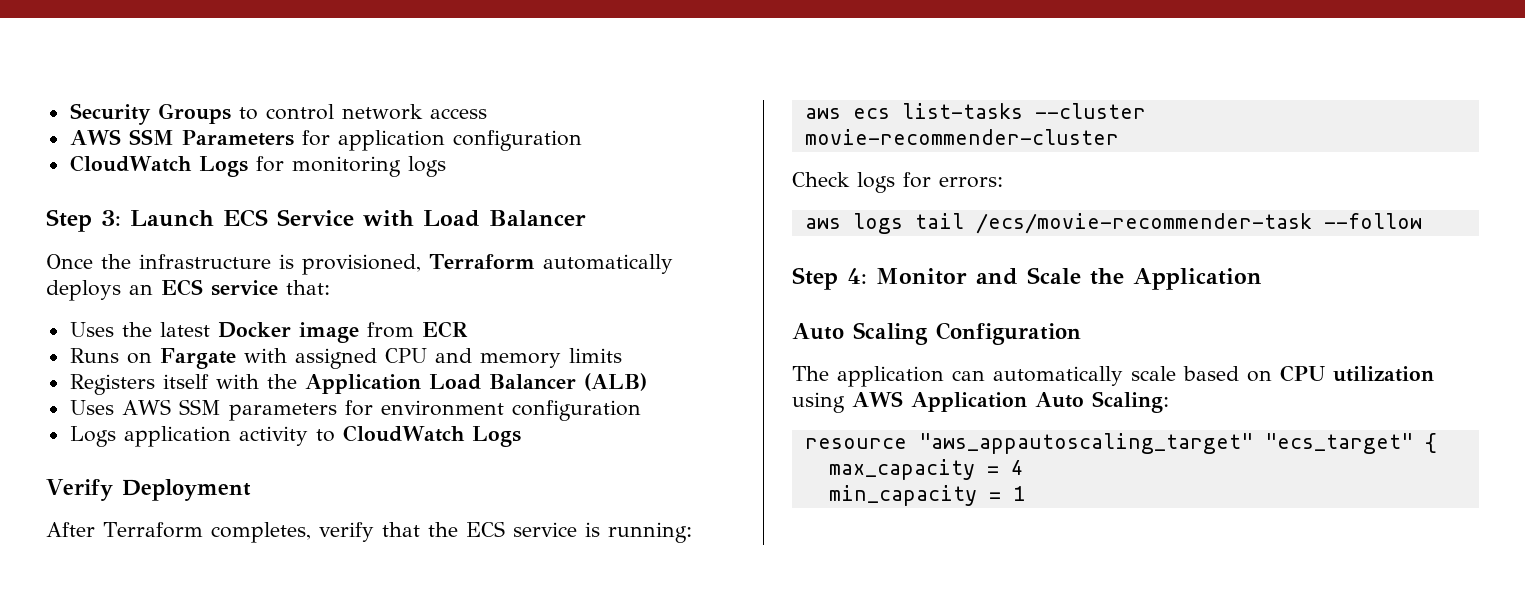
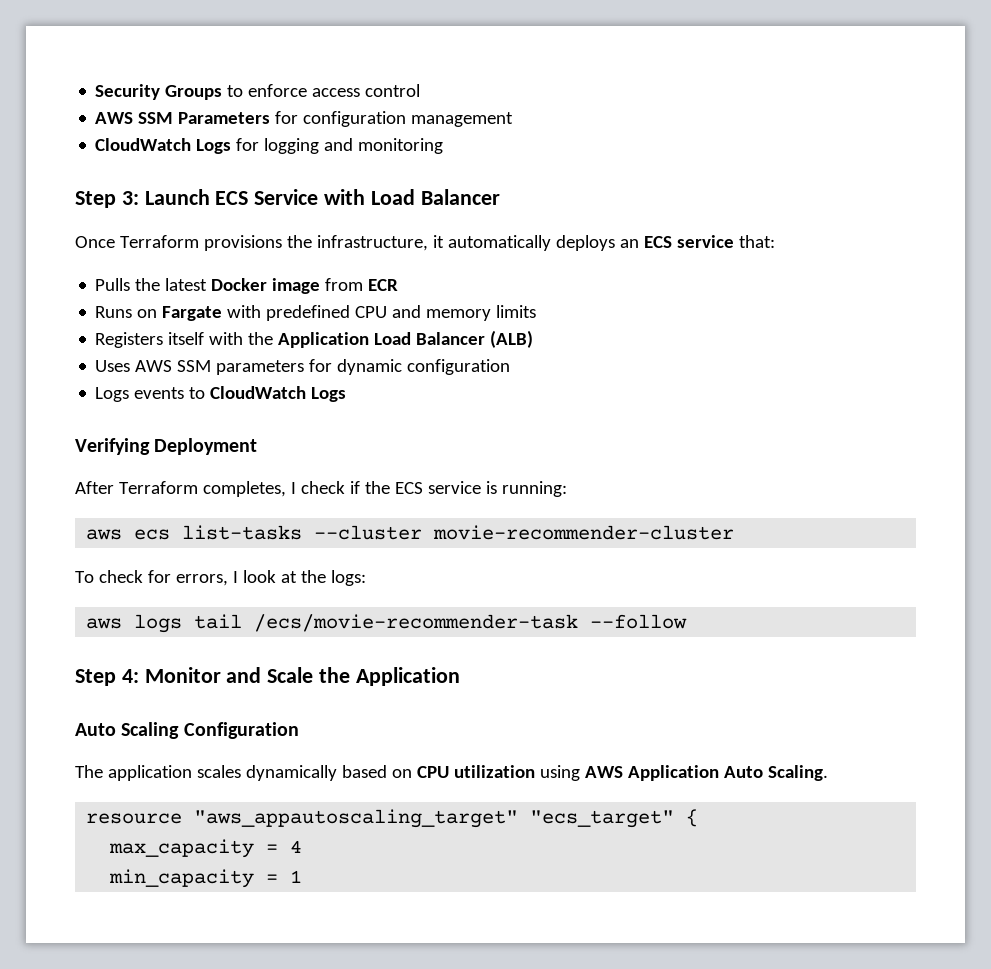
(258, 113) none -> [248,84,361,97] enforce access
[341,104,487,120] network access -> (421, 90) none
[337,130,582,151] application configuration -> [303,111,514,127] configuration management
(284, 164) none -> [264,138,354,154] logging and
[407,156,446,177] logs -> (444, 146) none
[101,254,535,275] the infrastructure is provisioned, Terraform -> [119,235,444,251] Terraform provisions the infrastructure, it
[69,322,114,337] Uses -> [95,278,131,291] Pulls
[294,348,377,369] assigned -> [266,305,351,321] predefined
[380,400,504,416] environment -> [337,359,403,375] dynamic
[123,426,308,447] application activity -> [134,387,185,399] events
[46,479,113,501] Verify -> [75,438,150,455] Verifying
[318,522,420,542] verify that -> [290,481,360,494] I check if
[792,172,1003,193] Check logs for errors: -> [75,570,366,586] To check for errors, I look at the logs:
[952,366,1176,386] can automatically scale -> [196,765,337,781] scales dynamically
[1091,391,1169,413] Scaling: -> [767,765,828,781] Scaling.

